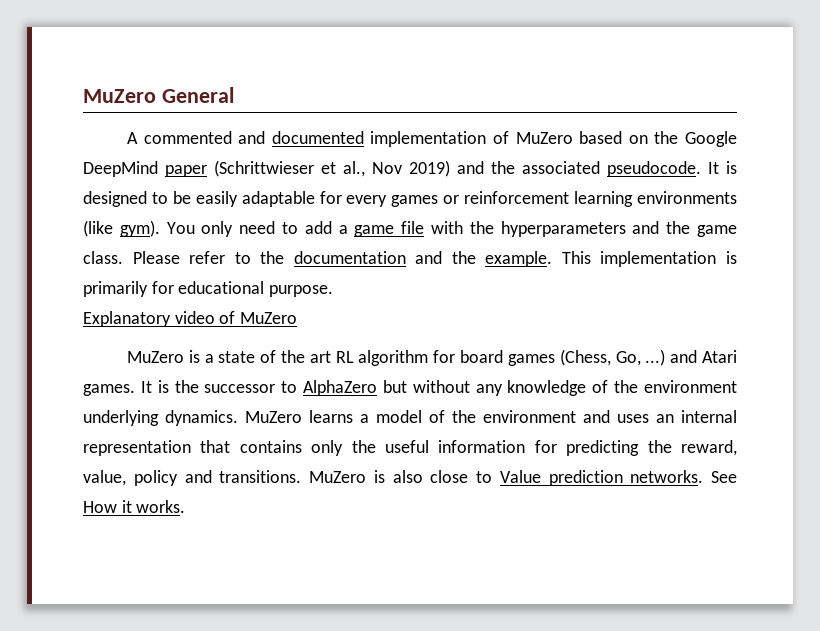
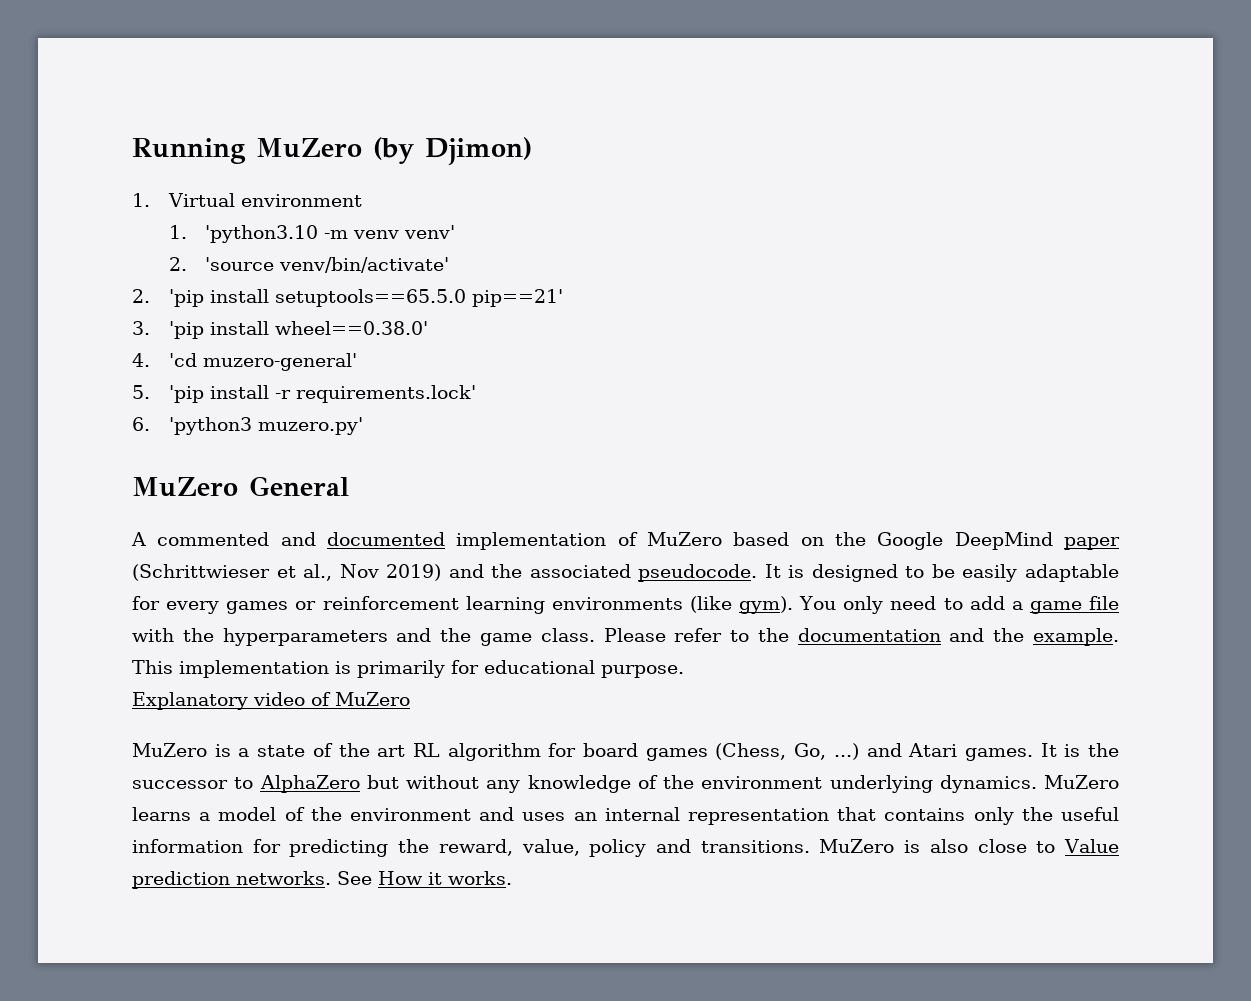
(83, 96) none -> [132,137,532,165] [132,193,362,207] [168,225,456,243] [168,257,450,273] [132,289,563,307] [132,321,428,339] [132,353,357,371] [132,385,476,403] [132,417,363,435] Running MuZero (by Djimon) // 1. Virtual environment // 1. 'python3.10 -m venv venv' // 2. 'source venv/bin/activate' // 2. 'pip install setuptools==65.5.0 pip==21' // 3. 'pip install wheel==0.38.0' // 4. 'cd muzero-general' // 5. 'pip install -r requirements.lock' // 6. 'python3 muzero.py' //

